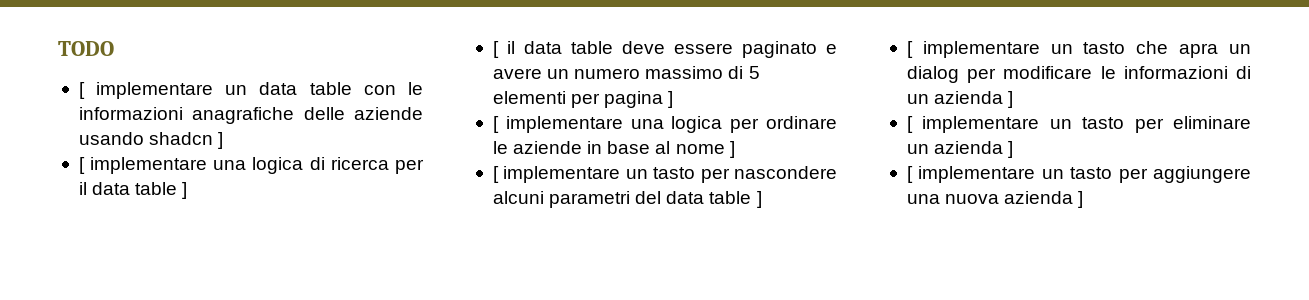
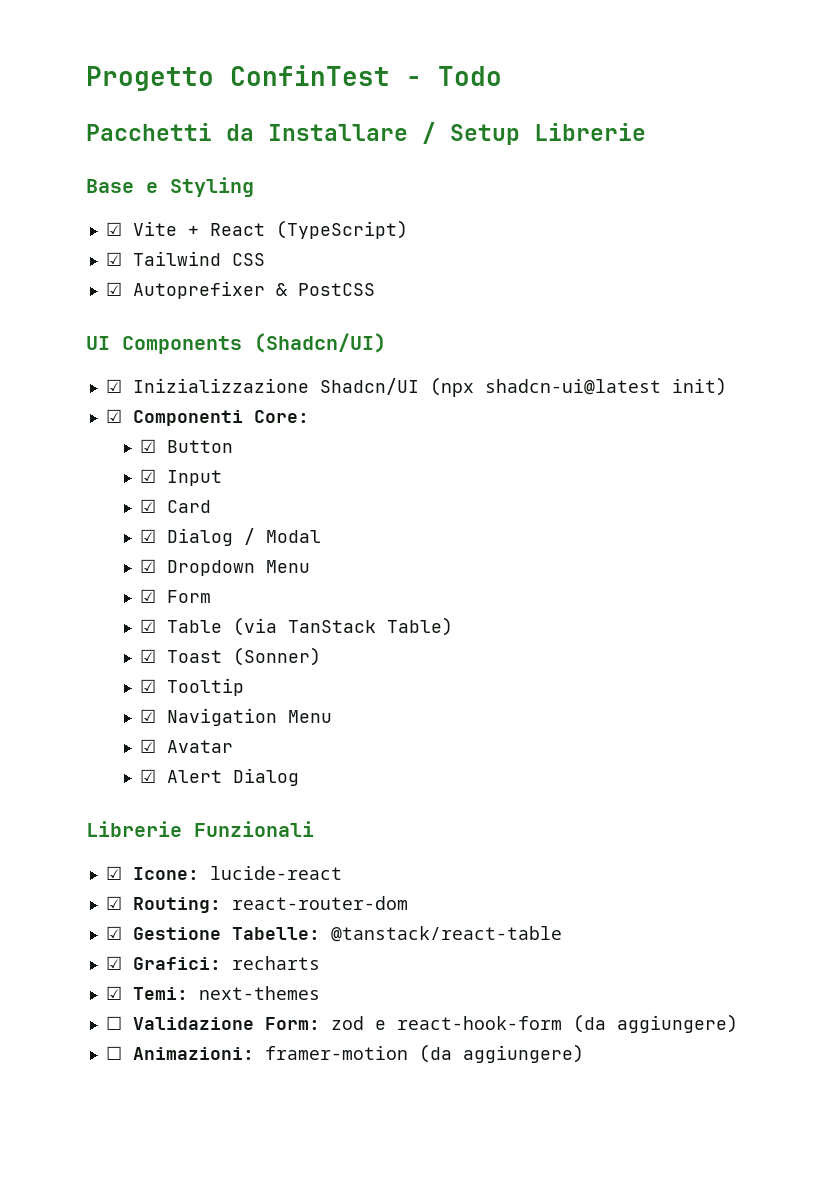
[58,41,114,56] [78,82,423,99] [78,107,423,124] [78,132,224,149] [78,157,424,174] [78,182,188,199] [492,41,837,58] [492,66,760,79] [492,91,674,108] [492,116,837,133] [492,141,735,158] [492,166,837,183] [492,191,762,208] [906,41,1251,58] [906,66,1251,83] [906,91,1014,108] [906,116,1251,133] [906,141,1014,158] [906,166,1251,183] [906,191,1084,208] TODO // [ implementare un data table con le informazioni anagrafiche delle aziende usando shadcn ] // [ implementare una logica di ricerca per il data table ] // [ il data table deve essere paginato e avere un numero massimo di 5 elementi per pagina ] // [ implementare una logica per ordinare le aziende in base al nome ] // [ implementare un tasto per nascondere alcuni parametri del data table ] // [ implementare un tasto che apra un dialog per modificare le informazioni di un azienda ] // [ implementare un tasto per eliminare un azienda ] // [ implementare un tasto per aggiungere una nuova azienda ] -> [86,65,502,91] [86,122,646,145] [86,177,254,197] [105,220,408,239] [105,251,265,266] [105,281,375,299] [86,333,386,354] [105,377,727,397] [105,409,309,426] [140,439,234,453] [140,469,223,486] [140,499,212,513] [140,528,322,546] [140,559,311,576] [140,589,212,603] [140,617,454,636] [140,647,322,666] [140,678,245,696] [140,708,333,726] [140,739,234,753] [140,768,300,786] [86,821,314,837] [105,866,342,880] [105,896,408,913] [105,926,562,942] [105,956,320,970] [105,986,320,1000] [105,1014,738,1033] [105,1044,584,1063] Progetto ConfinTest - Todo // Pacchetti da Installare / Setup Librerie // Base e Styling // ☑ Vite + React (TypeScript) // ☑ Tailwind CSS // ☑ Autoprefixer & PostCSS // UI Components (Shadcn/UI) // ☑ Inizializzazione Shadcn/UI (npx shadcn-ui@latest init) // ☑ Componenti Core: // ☑ Button // ☑ Input // ☑ Card // ☑ Dialog / Modal // ☑ Dropdown Menu // ☑ Form // ☑ Table (via TanStack Table) // ☑ Toast (Sonner) // ☑ Tooltip // ☑ Navigation Menu // ☑ Avatar // ☑ Alert Dialog // Librerie Funzionali // ☑ Icone: lucide-react // ☑ Routing: react-router-dom // ☑ Gestione Tabelle: @tanstack/react-table // ☑ Grafici: recharts // ☑ Temi: next-themes // ☐ Validazione Form: zod e react-hook-form (da aggiungere) // ☐ Animazioni: framer-motion (da aggiungere)

